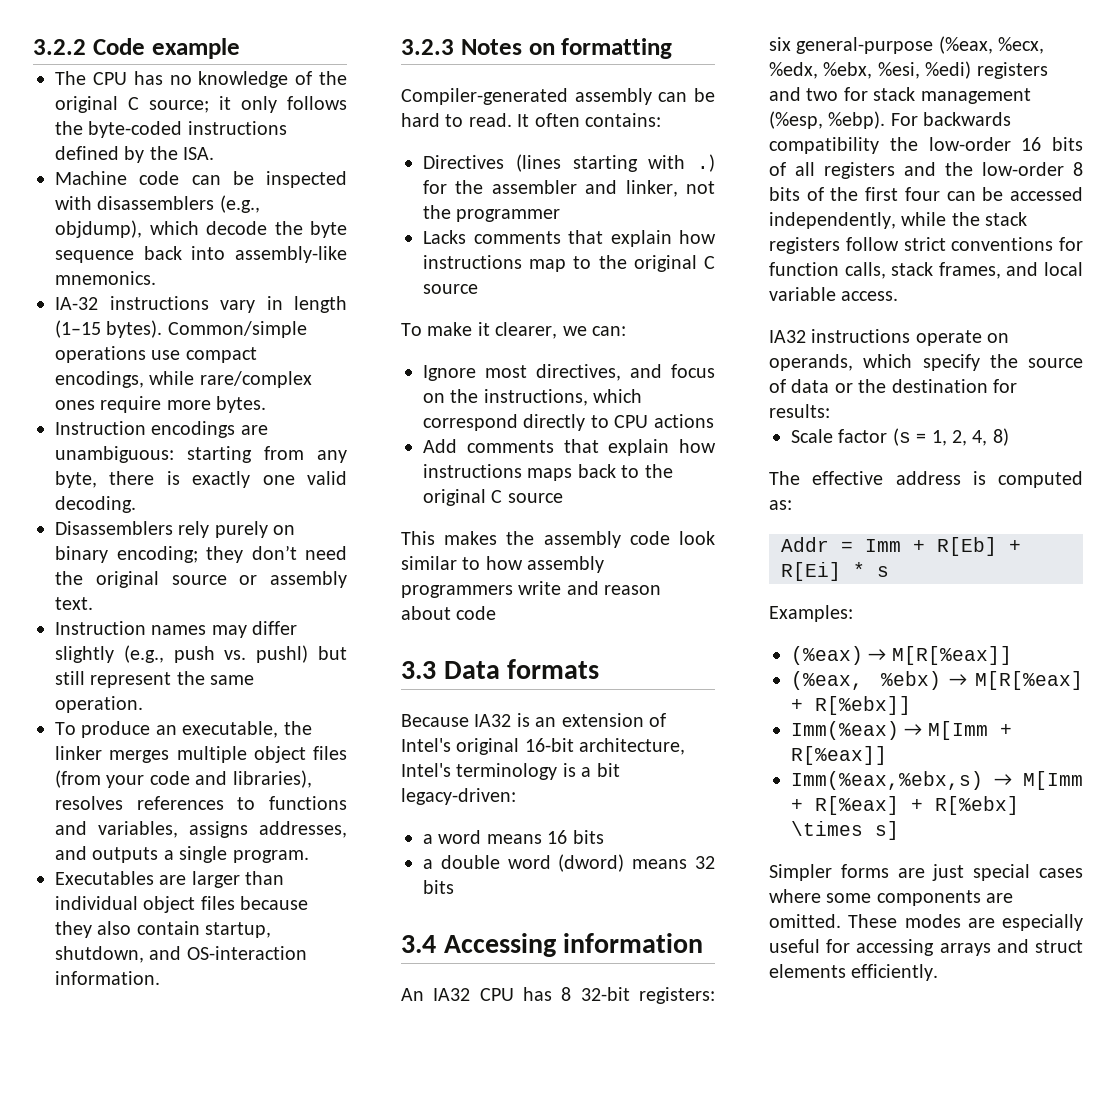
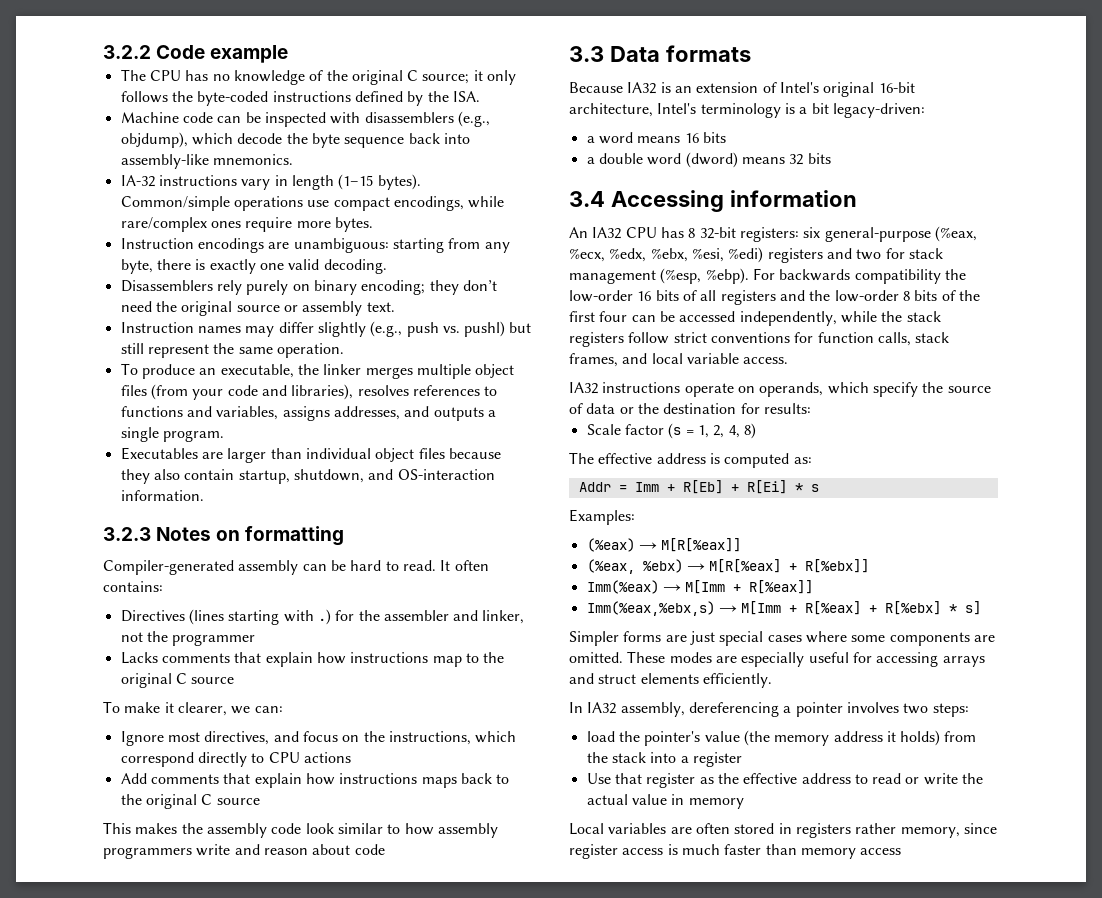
[791,821,863,836] \times -> [949,604,958,613] *
(939, 972) none -> [569,702,969,717] [586,730,977,746] [586,752,742,767] [586,773,984,788] [586,794,744,809] [569,823,997,838] [569,844,902,859] // In IA32 assembly, dereferencing a pointer involves two steps: // load the pointer's value (the memory address it holds) from the stack into a register // Use that register as the effective address to read or write the actual value in memory // Local variables are often stored in registers rather memory, since register access is much faster than memory access

